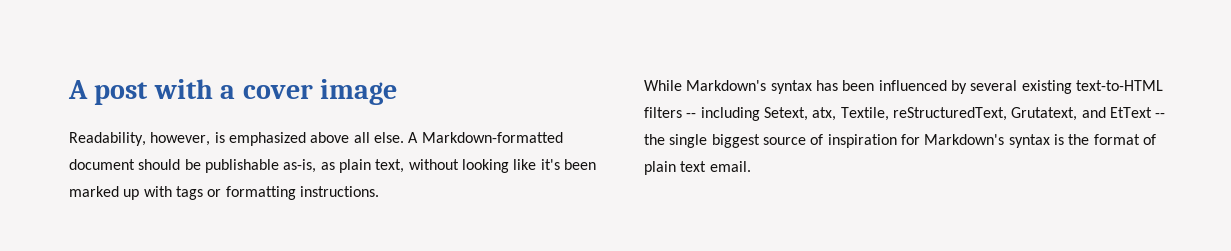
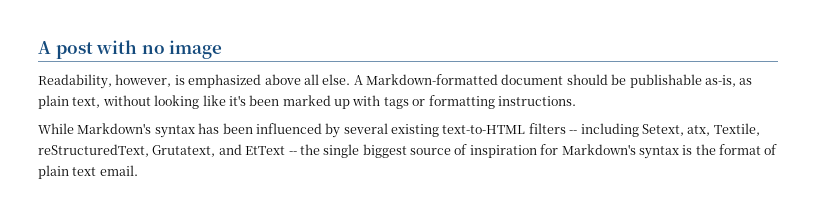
[220,84,313,99] a cover -> [141,45,165,54] no

